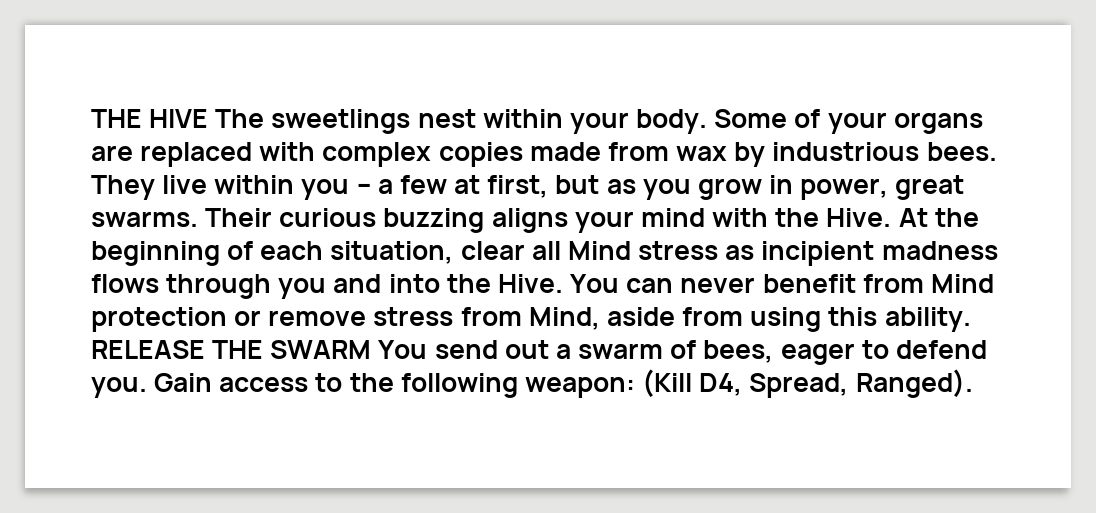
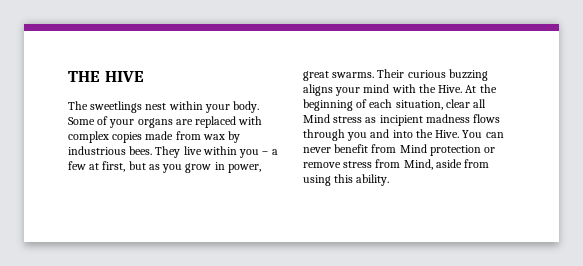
(209, 118) none -> (144, 76) //
[91,340,987,365] [91,369,973,398] RELEASE THE SWARM You send out a swarm of bees, eager to defend you. Gain access to the following weapon: (Kill D4, Spread, Ranged). -> (390, 180) none

